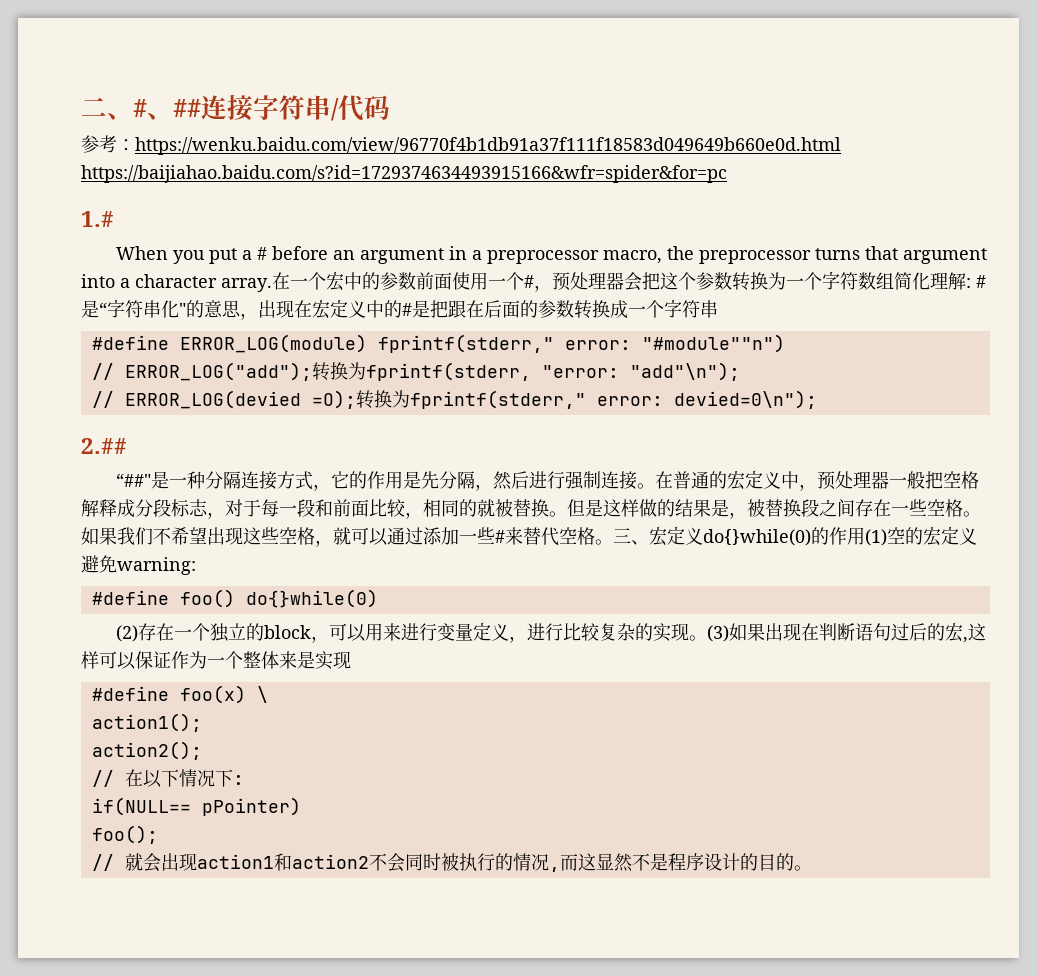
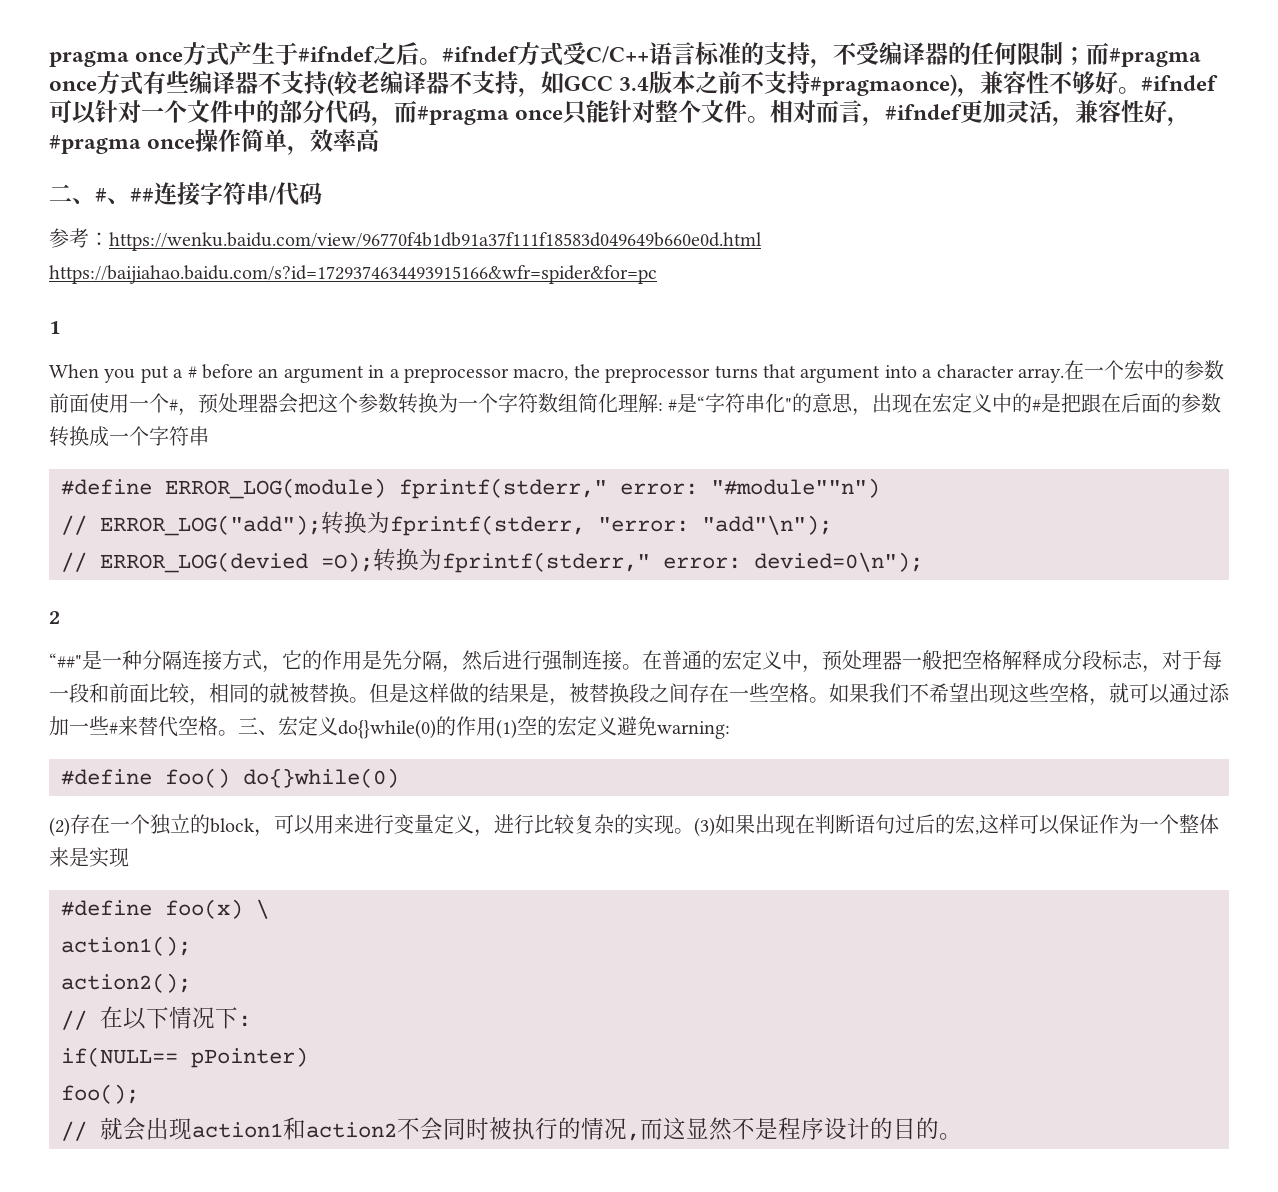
(81, 107) none -> [49,42,1202,68] [49,71,1219,97] [49,100,1191,126] [49,129,380,155] pragma once方式产生于#ifndef之后。#ifndef方式受C/C++语言标准的支持，不受编译器的任何限制；而#pragma once方式有些编译器不支持(较老编译器不支持，如GCC 3.4版本之前不支持#pragmaonce)，兼容性不够好。#ifndef可以针对一个文件中的部分代码，而#pragma once只能针对整个文件。相对而言，#ifndef更加灵活，兼容性好，#pragma once操作简单，效率高 //
[81,211,114,227] 1.# -> [49,321,60,334] 1
[81,438,127,454] 2.## -> [49,611,60,624] 2

